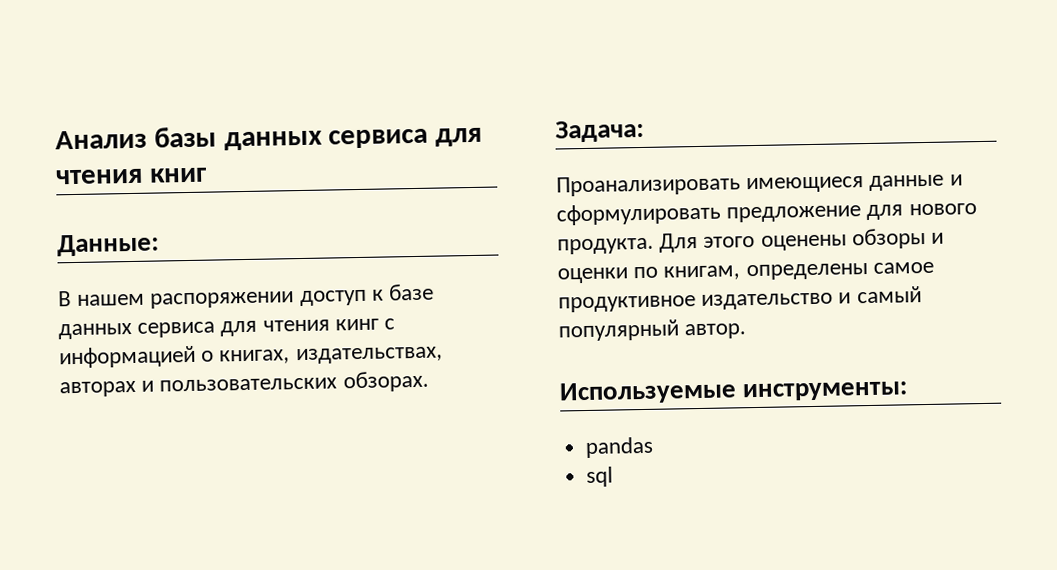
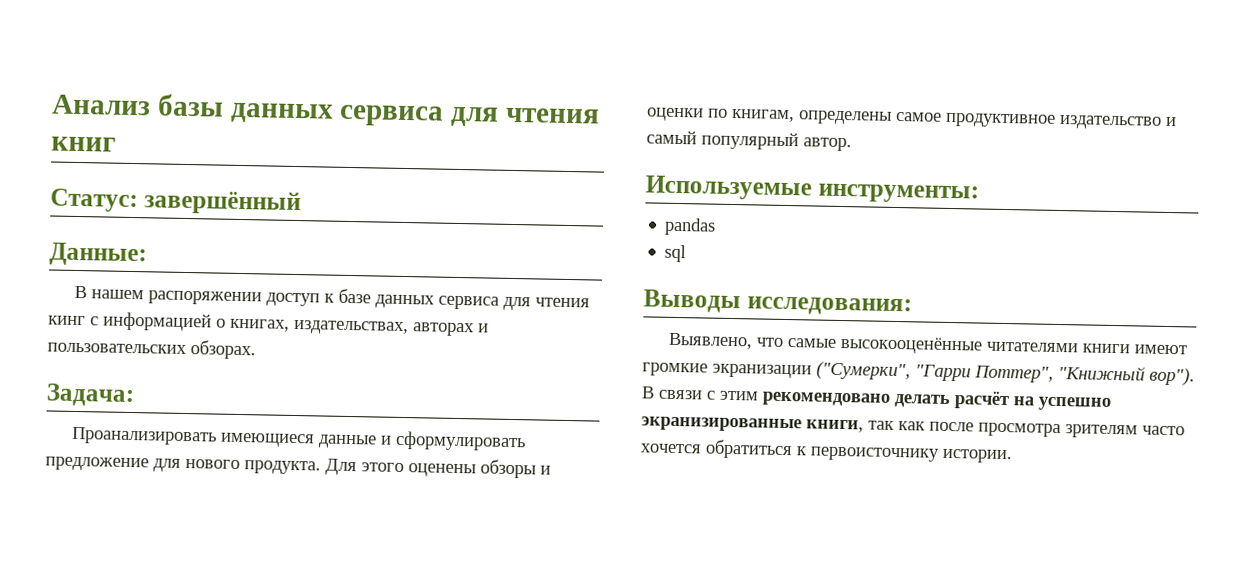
(208, 175) none -> [50,188,301,216] // Статус: завершённый
(614, 477) none -> [643,289,912,317] [668,332,1188,355] [642,361,1195,386] [641,386,1111,411] [641,416,1185,439] [640,439,1012,464] // Выводы исследования: // Выявлено, что самые высокооценённые читателями книги имеют громкие экранизации ("Сумерки", "Гарри Поттер", "Книжный вор"). В связи с этим рекомендовано делать расчёт на успешно экранизированные книги, так как после просмотра зрителям часто хочется обратиться к первоисточнику истории.

